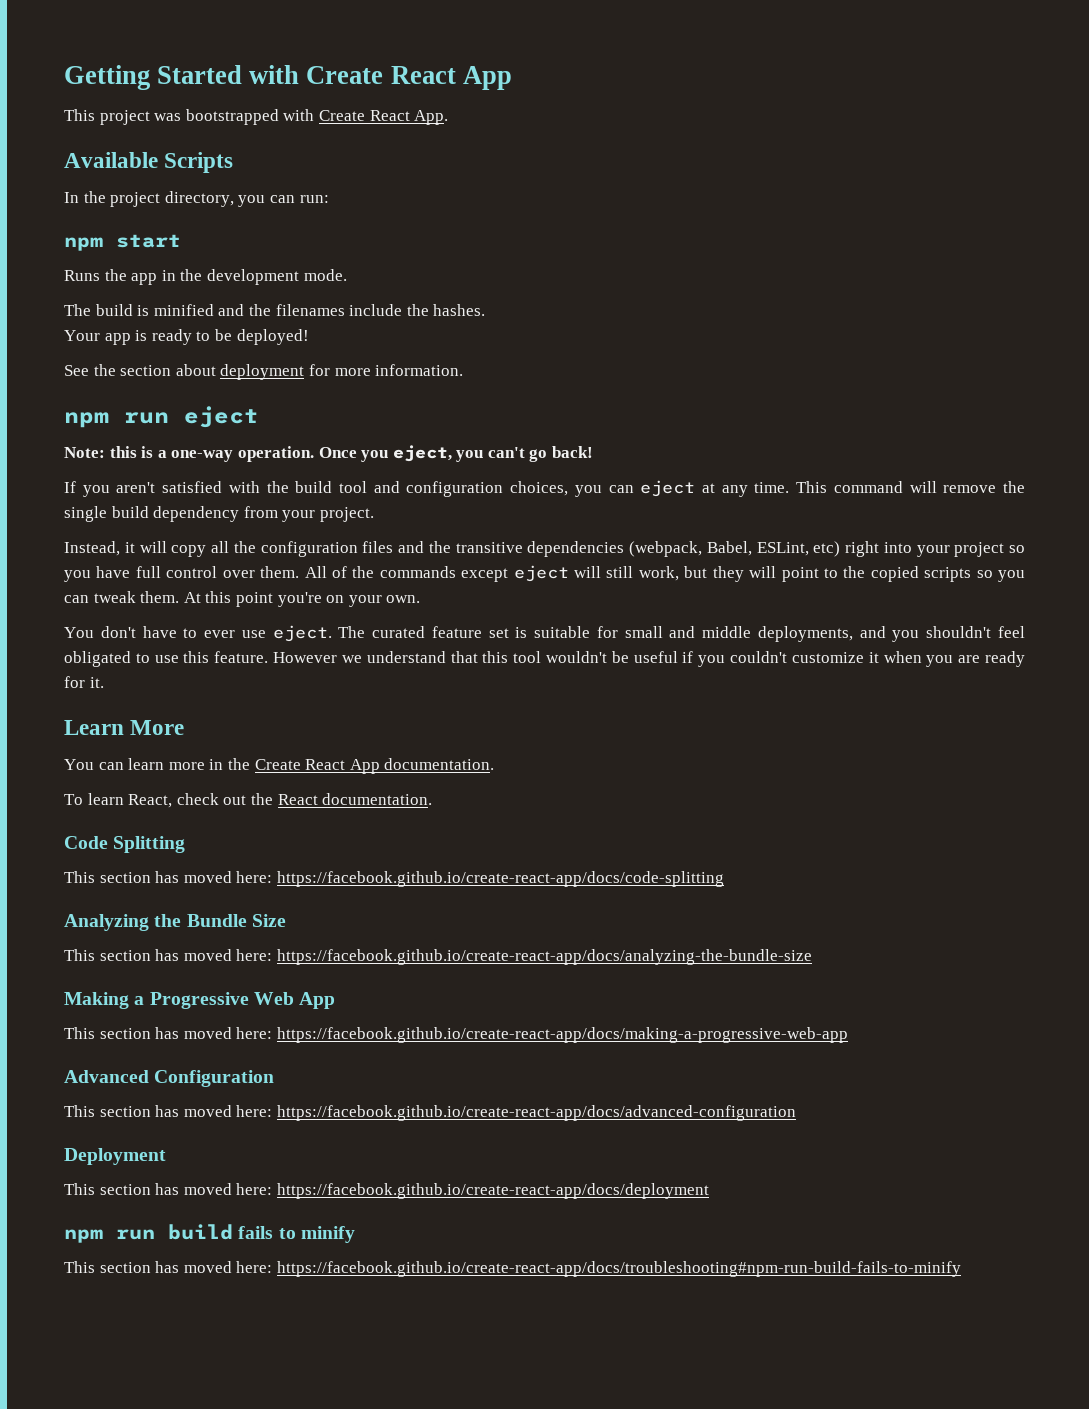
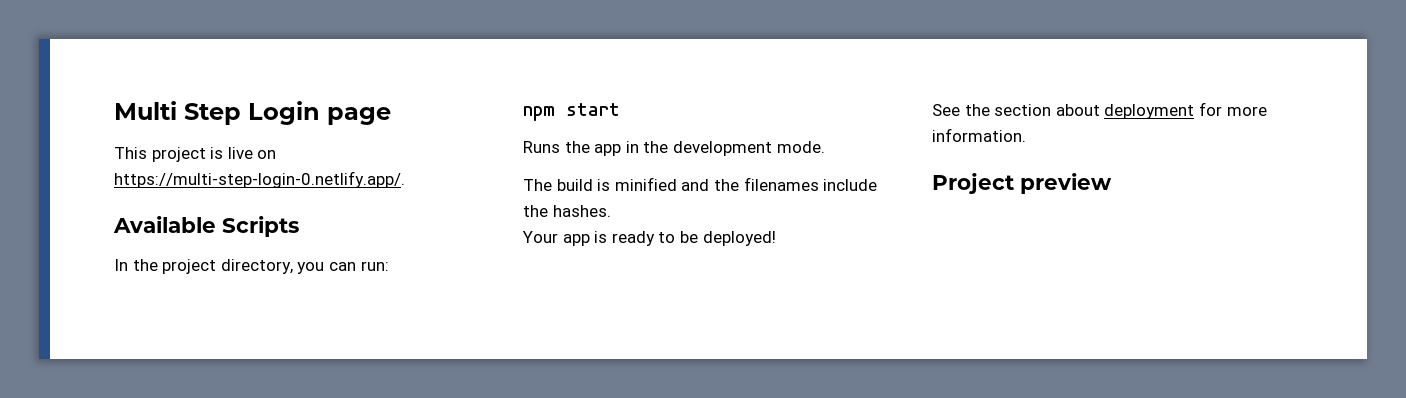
[64,65,512,90] [64,109,449,125] Getting Started with Create React App // This project was bootstrapped with Create React App. -> [114,101,391,125] [114,147,277,162] [114,171,405,188] Multi Step Login page // This project is live on https://multi-step-login-0.netlify.app/.
[64,406,259,428] [64,445,594,462] [64,480,1025,497] [64,506,374,522] [64,541,1025,557] [64,565,1025,582] [64,591,421,607] [64,625,1026,642] [64,651,1026,667] [64,676,104,688] [64,720,185,735] [64,758,495,774] [64,793,433,808] [64,836,186,853] [64,871,724,887] [64,914,286,931] [64,949,812,965] [64,992,336,1009] [64,1027,848,1043] [64,1070,275,1087] [64,1105,796,1121] [64,1148,166,1165] [64,1183,709,1199] [64,1224,355,1243] [64,1261,961,1277] npm run eject // Note: this is a one-way operation. Once you eject, you can't go back! // If you aren't satisfied with the build tool and configuration choices, you can eject at any time. This command will remove the single build dependency from your project. // Instead, it will copy all the configuration files and the transitive dependencies (webpack, Babel, ESLint, etc) right into your project so you have full control over them. All of the commands except eject will still work, but they will point to the copied scripts so you can tweak them. At this point you're on your own. // You don't have to ever use eject. The curated feature set is suitable for small and middle deployments, and you shouldn't feel obligated to use this feature. However we understand that this tool wouldn't be useful if you couldn't customize it when you are ready for it. // Learn More // You can learn more in the Create React App documentation. // To learn React, check out the React documentation. // Code Splitting // This section has moved here: https://facebook.github.io/create-react-app/docs/code-splitting // Analyzing the Bundle Size // This section has moved here: https://facebook.github.io/create-react-app/docs/analyzing-the-bundle-size // Making a Progressive Web App // This section has moved here: https://facebook.github.io/create-react-app/docs/making-a-progressive-web-app // Advanced Configuration // This section has moved here: https://facebook.github.io/create-react-app/docs/advanced-configuration // Deployment // This section has moved here: https://facebook.github.io/create-react-app/docs/deployment // npm run build fails to minify // This section has moved here: https://facebook.github.io/create-react-app/docs/troubleshooting#npm-run-build-fails-to-minify -> [932,173,1112,194] Project preview

